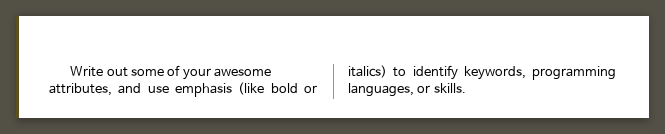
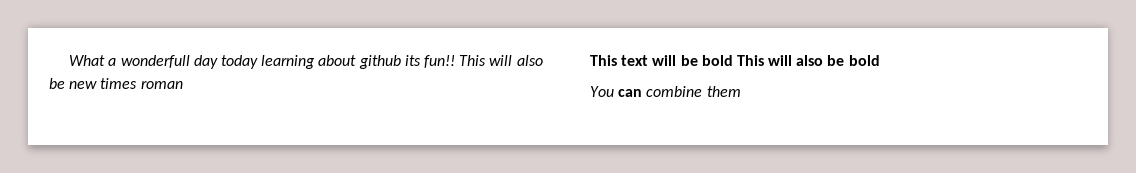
[70,65,272,80] [49,82,317,97] [348,65,616,80] [348,83,466,97] Write out some of your awesome attributes, and use emphasis (like bold or italics) to identify keywords, programming languages, or skills. -> [69,55,543,69] [49,78,183,89] [590,55,880,66] [590,86,741,97] What a wonderfull day today learning about github its fun!! This will also be new times roman // This text will be bold This will also be bold // You can combine them

